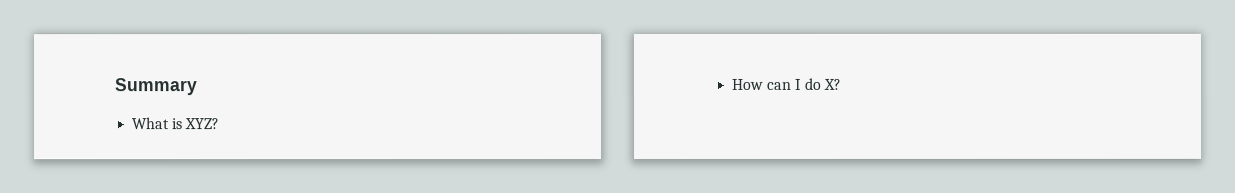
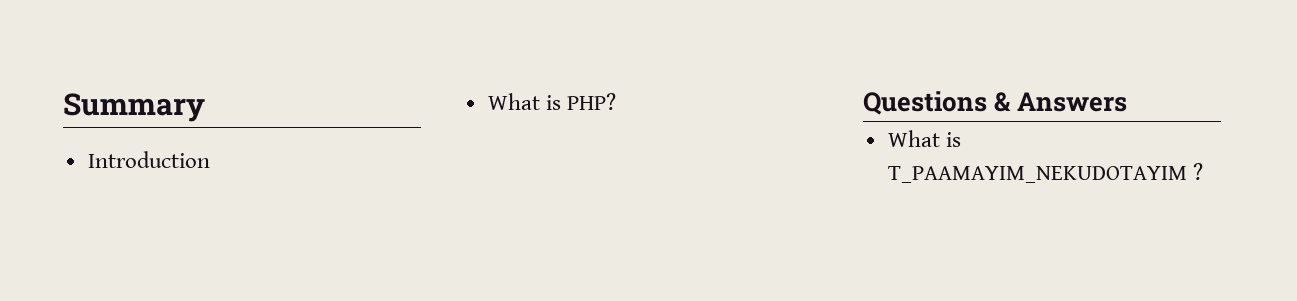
[132,117,221,130] [731,77,841,90] // What is XYZ? // How can I do X? -> [87,151,210,168] [487,93,616,110] [863,91,1128,115] [887,130,961,147] [887,163,1203,183] // Introduction // What is PHP? // Questions & Answers // What is T_PAAMAYIM_NEKUDOTAYIM ?

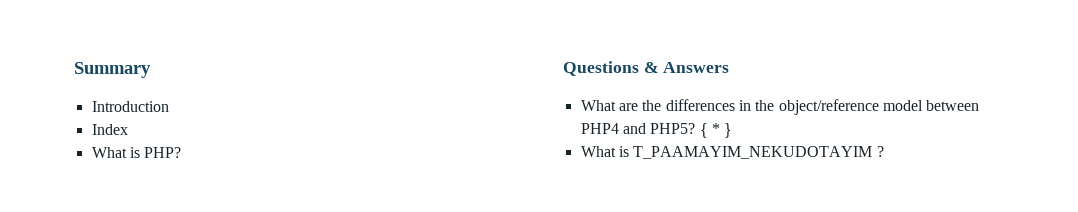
(210, 159) none -> [91,124,128,135] // Index
(1128, 102) none -> [580,99,980,115] [580,123,733,138] // What are the differences in the object/reference model between PHP4 and PHP5? { * }

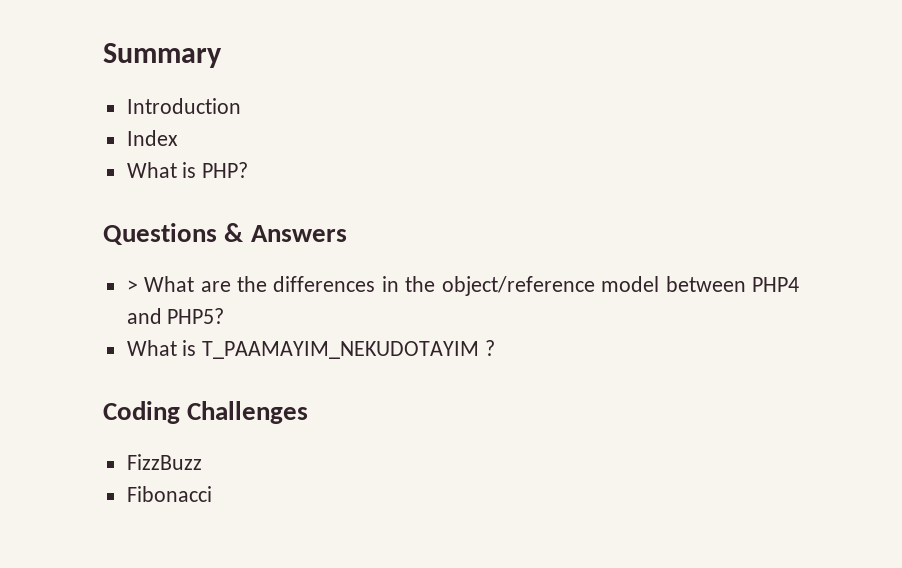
(730, 67) none -> [126,280,138,292] >
[699,123,733,138] { * } -> (225, 316) none
(884, 151) none -> [103,401,309,424] [126,454,202,470] [126,486,212,502] // Coding Challenges // FizzBuzz // Fibonacci

